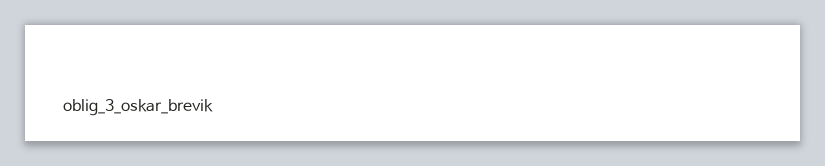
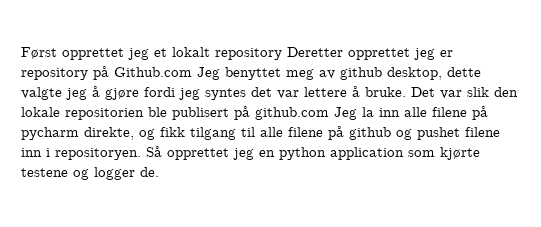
[63,99,213,116] oblig_3_oskar_brevik -> [21,47,453,60] [21,66,481,80] [21,86,518,100] [21,106,488,120] [21,126,500,140] [21,146,480,160] [21,167,159,180] Først opprettet jeg et lokalt repository Deretter opprettet jeg er repository på Github.com Jeg benyttet meg av github desktop, dette valgte jeg å gjøre fordi jeg syntes det var lettere å bruke. Det var slik den lokale repositorien ble publisert på github.com Jeg la inn alle filene på pycharm direkte, og fikk tilgang til alle filene på github og pushet filene inn i repositoryen. Så opprettet jeg en python application som kjørte testene og logger de.

